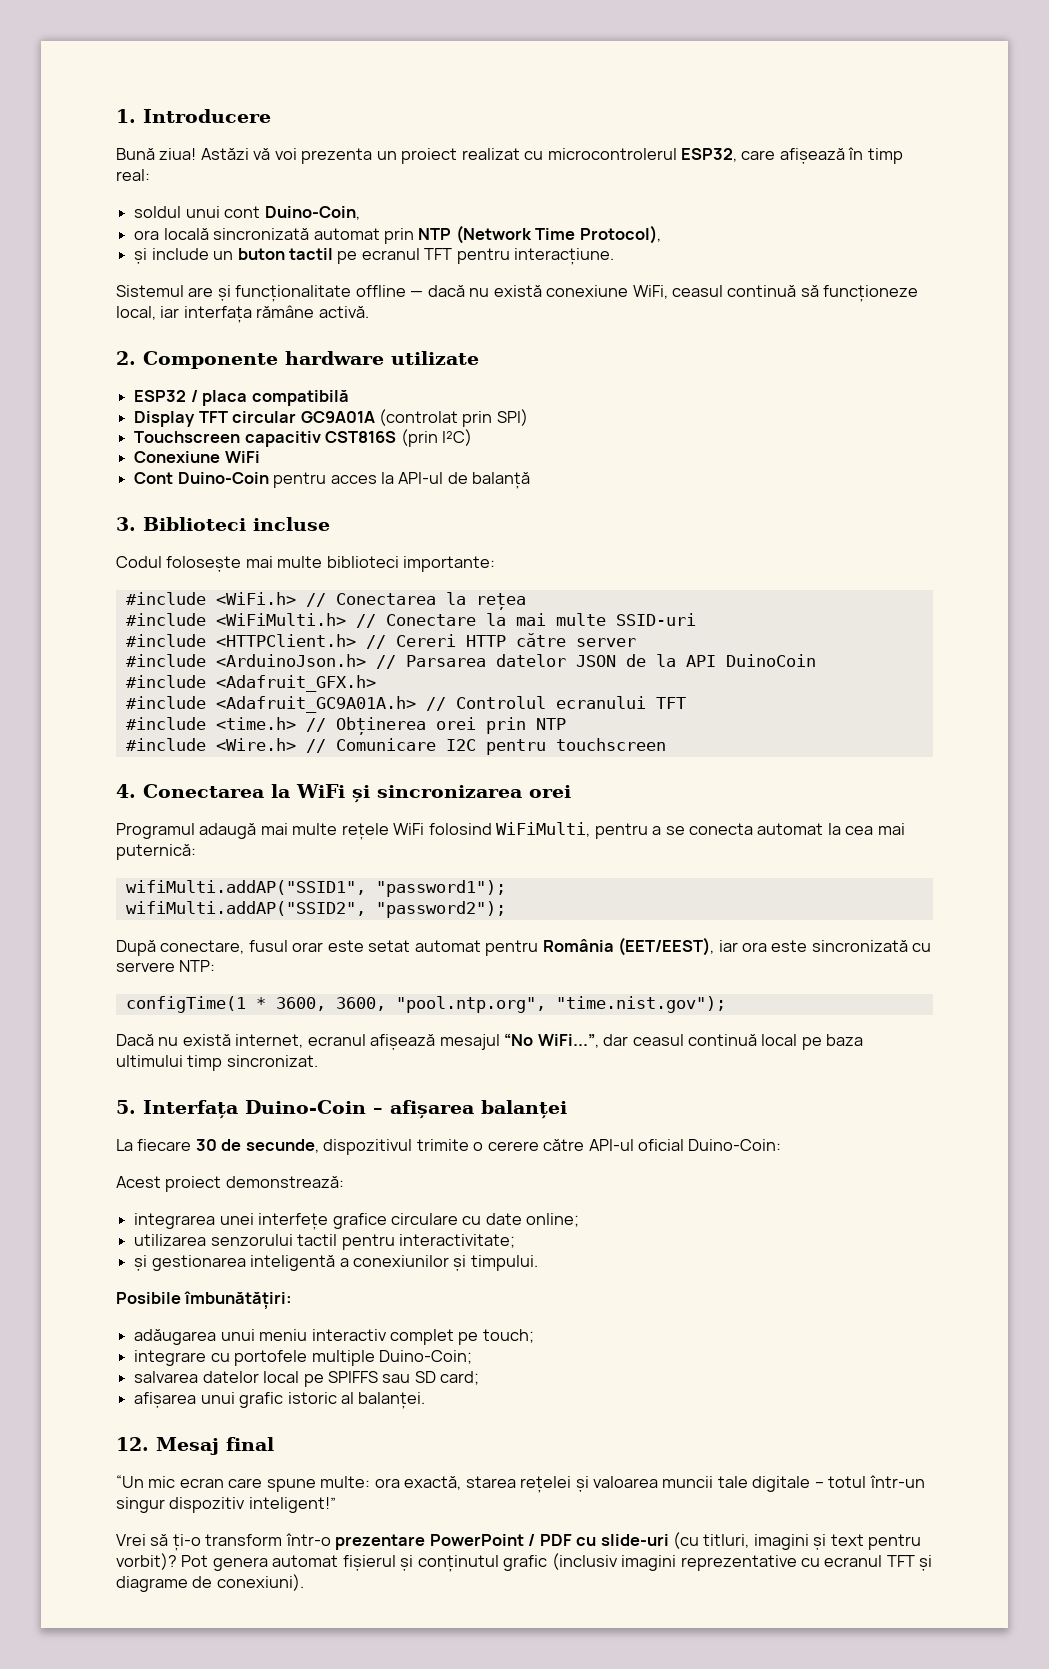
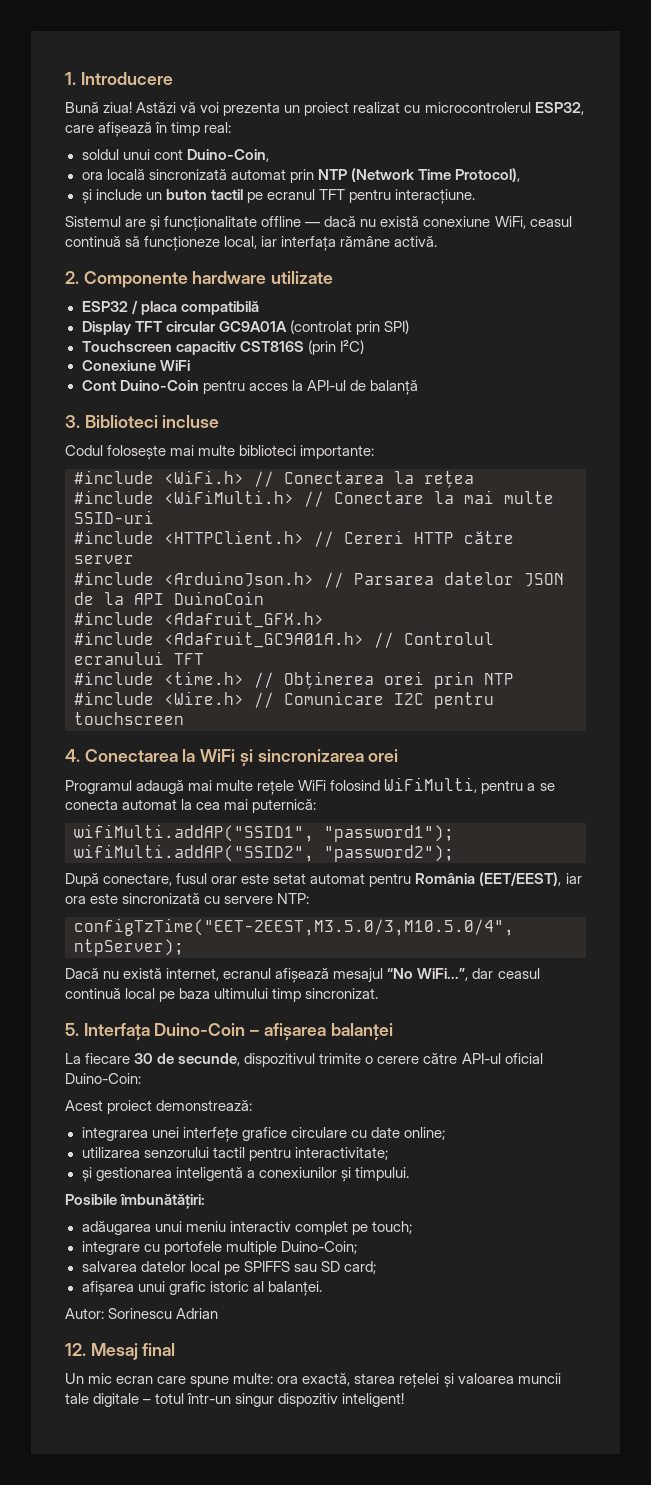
[125,996,726,1013] configTime(1 * 3600, 3600, "pool.ntp.org", "time.nist.gov"); -> [74,918,514,936] [74,939,184,956] configTzTime("EET-2EEST,M3.5.0/3,M10.5.0/4", ntpServer);
(426, 1400) none -> [65,1308,219,1319] // Autor: Sorinescu Adrian
[116,1475,144,1488] “Un -> [65,1373,84,1384] Un
[248,1497,336,1513] [116,1532,922,1551] [116,1553,933,1572] [116,1574,304,1592] inteligent!” // Vrei să ți-o transform într-o prezentare PowerPoint / PDF cu slide-uri (cu titluri, imagini și text pentru vorbit)? Pot genera automat fișierul și conținutul grafic (inclusiv imagini reprezentative cu ecranul TFT și diagrame de conexiuni). -> [342,1393,405,1407] inteligent!

